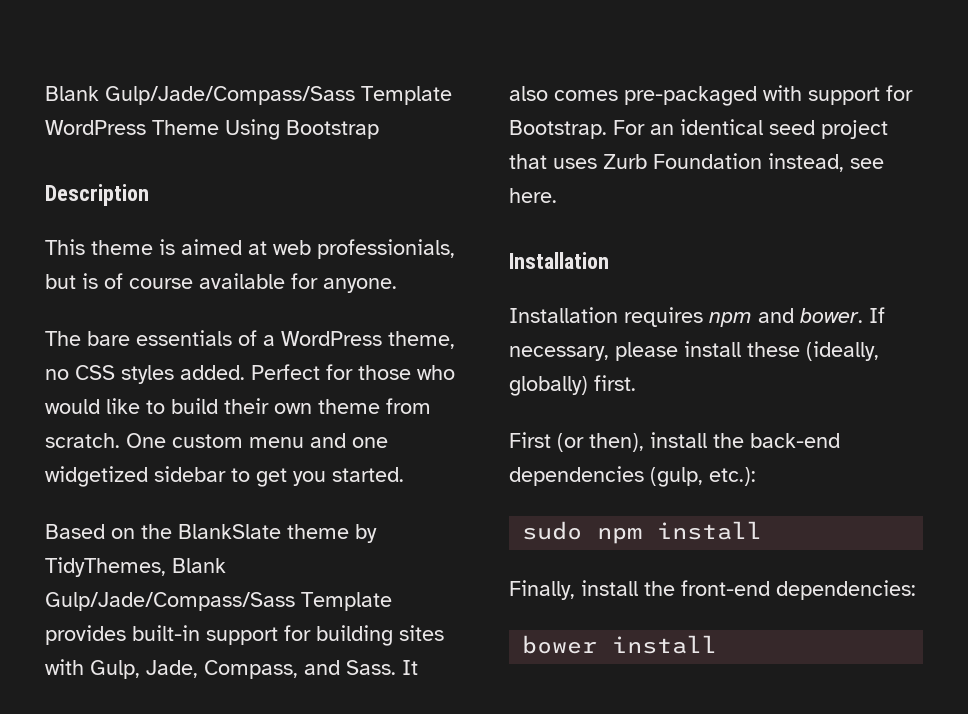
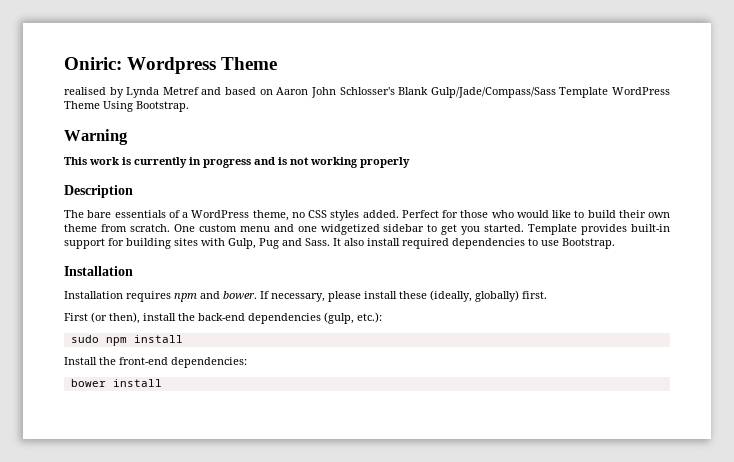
(45, 93) none -> [64,57,278,74] [64,87,395,98] Oniric: Wordpress Theme // realised by Lynda Metref and based on Aaron John Schlosser's
[286,120,379,139] [45,184,149,206] [45,239,455,259] [45,273,397,293] Bootstrap // Description // This theme is aimed at web professionials, but is of course available for anyone. -> [136,101,189,112] [64,129,128,145] [64,157,410,168] [64,185,133,198] Bootstrap. // Warning // This work is currently in progress and is not working properly // Description
[45,524,377,543] [45,557,226,577] [45,592,295,611] // Based on the BlankSlate theme by TidyThemes, Blank Gulp/Jade/Compass/Sass -> (525, 228) none
[146,660,298,679] Jade, Compass, -> [259,238,279,249] Pug
[554,85,913,106] [509,119,888,139] [509,153,884,172] [509,188,557,203] comes pre-packaged with support for Bootstrap. For an identical seed project that uses Zurb Foundation instead, see here. -> [367,238,615,249] install required dependencies to use Bootstrap.
[509,580,638,600] Finally, install -> [64,357,97,365] Install

